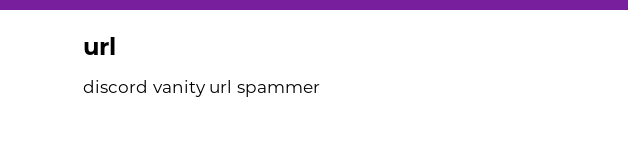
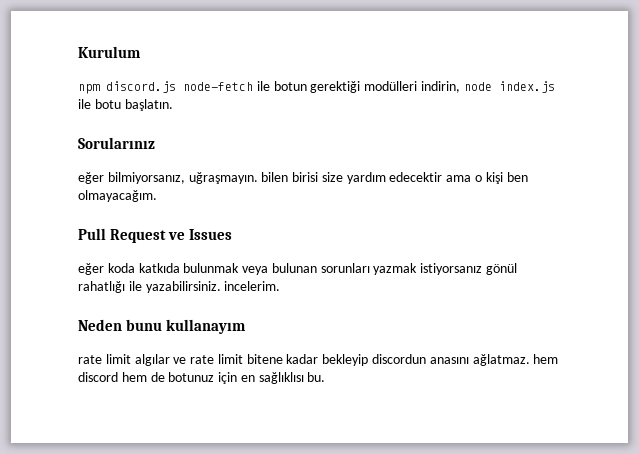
[83,37,116,55] [83,80,320,97] url // discord vanity url spammer -> [78,46,141,58] [78,81,555,94] [78,99,173,111] [78,137,155,149] [78,172,528,184] [78,190,157,202] [78,228,233,243] [78,263,518,275] [78,281,281,293] [78,319,247,334] [78,354,559,366] [78,372,326,384] Kurulum // npm discord.js node-fetch ile botun gerektiği modülleri indirin, node index.js ile botu başlatın. // Sorularınız // eğer bilmiyorsanız, uğraşmayın. bilen birisi size yardım edecektir ama o kişi ben olmayacağım. // Pull Request ve Issues // eğer koda katkıda bulunmak veya bulunan sorunları yazmak istiyorsanız gönül rahatlığı ile yazabilirsiniz. incelerim. // Neden bunu kullanayım // rate limit algılar ve rate limit bitene kadar bekleyip discordun anasını ağlatmaz. hem discord hem de botunuz için en sağlıklısı bu.

